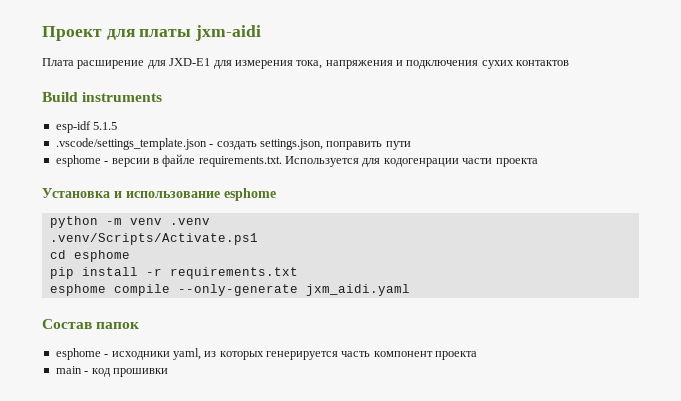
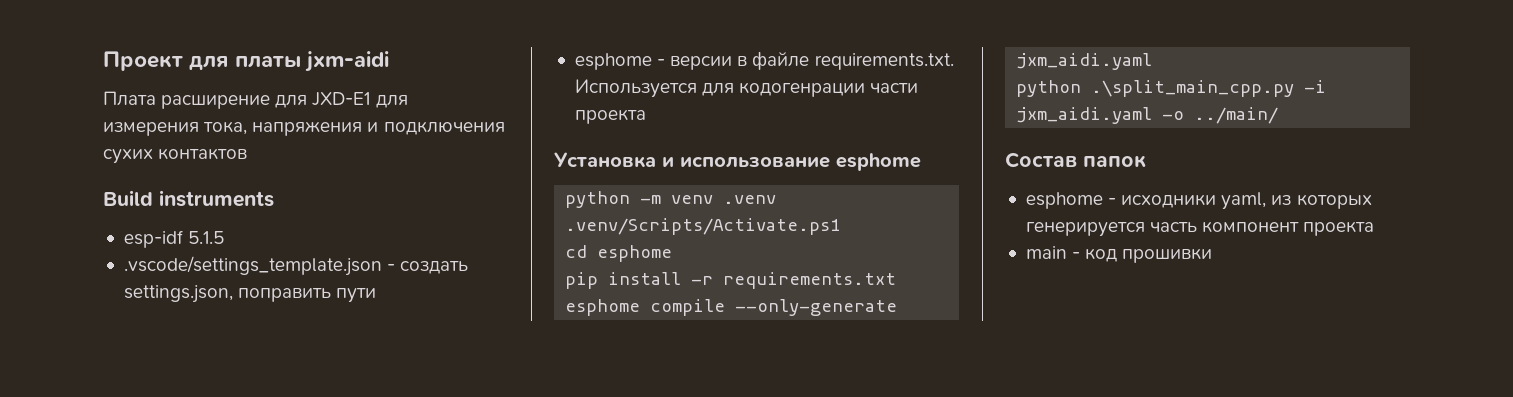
(410, 290) none -> [1016,80,1327,97] [1016,107,1279,124] // python .\split_main_cpp.py -i jxm_aidi.yaml -o ../main/

